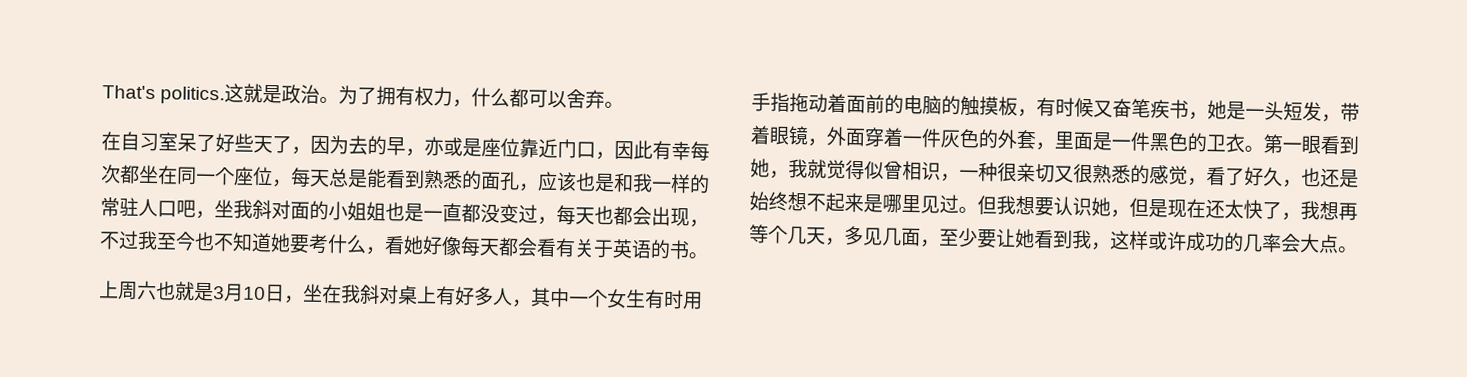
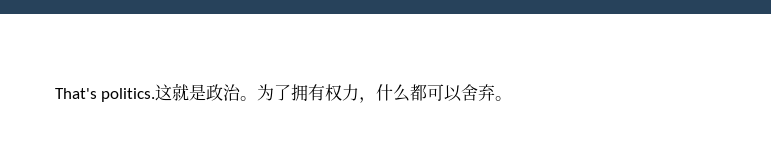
[101,131,710,162] [100,164,710,194] [100,197,709,228] [99,230,708,260] [99,280,703,310] [751,92,1360,123] [750,125,1359,155] [750,158,1359,188] [749,191,1358,221] [749,224,1358,254] // 在自习室呆了好些天了，因为去的早，亦或是座位靠近门口，因此有幸每次都坐在同一个座位，每天总是能看到熟悉的面孔，应该也是和我一样的常驻人口吧，坐我斜对面的小姐姐也是一直都没变过，每天也都会出现，不过我至今也不知道她要考什么，看她好像每天都会看有关于英语的书。 // 上周六也就是3月10日，坐在我斜对桌上有好多人，其中一个女生有时用手指拖动着面前的电脑的触摸板，有时候又奋笔疾书，她是一头短发，带着眼镜，外面穿着一件灰色的外套，里面是一件黑色的卫衣。第一眼看到她，我就觉得似曾相识，一种很亲切又很熟悉的感觉，看了好久，也还是始终想不起来是哪里见过。但我想要认识她，但是现在还太快了，我想再等个几天，多见几面，至少要让她看到我，这样或许成功的几率会大点。 -> (513, 98) none

